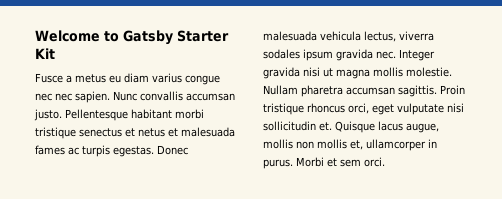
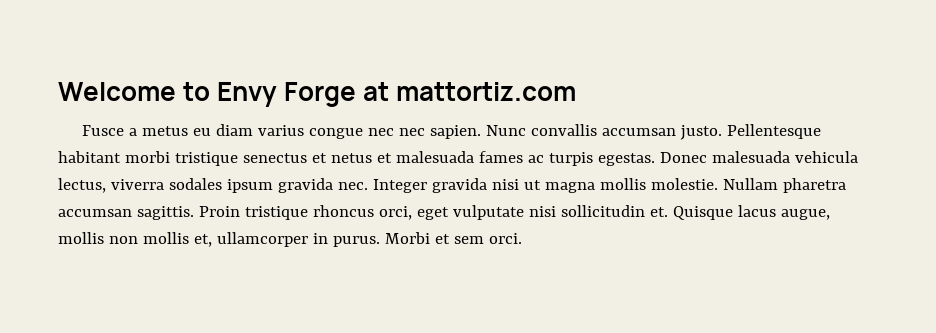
[123,30,229,45] [35,48,55,59] Gatsby Starter Kit -> [217,82,577,107] Envy Forge at mattortiz.com

